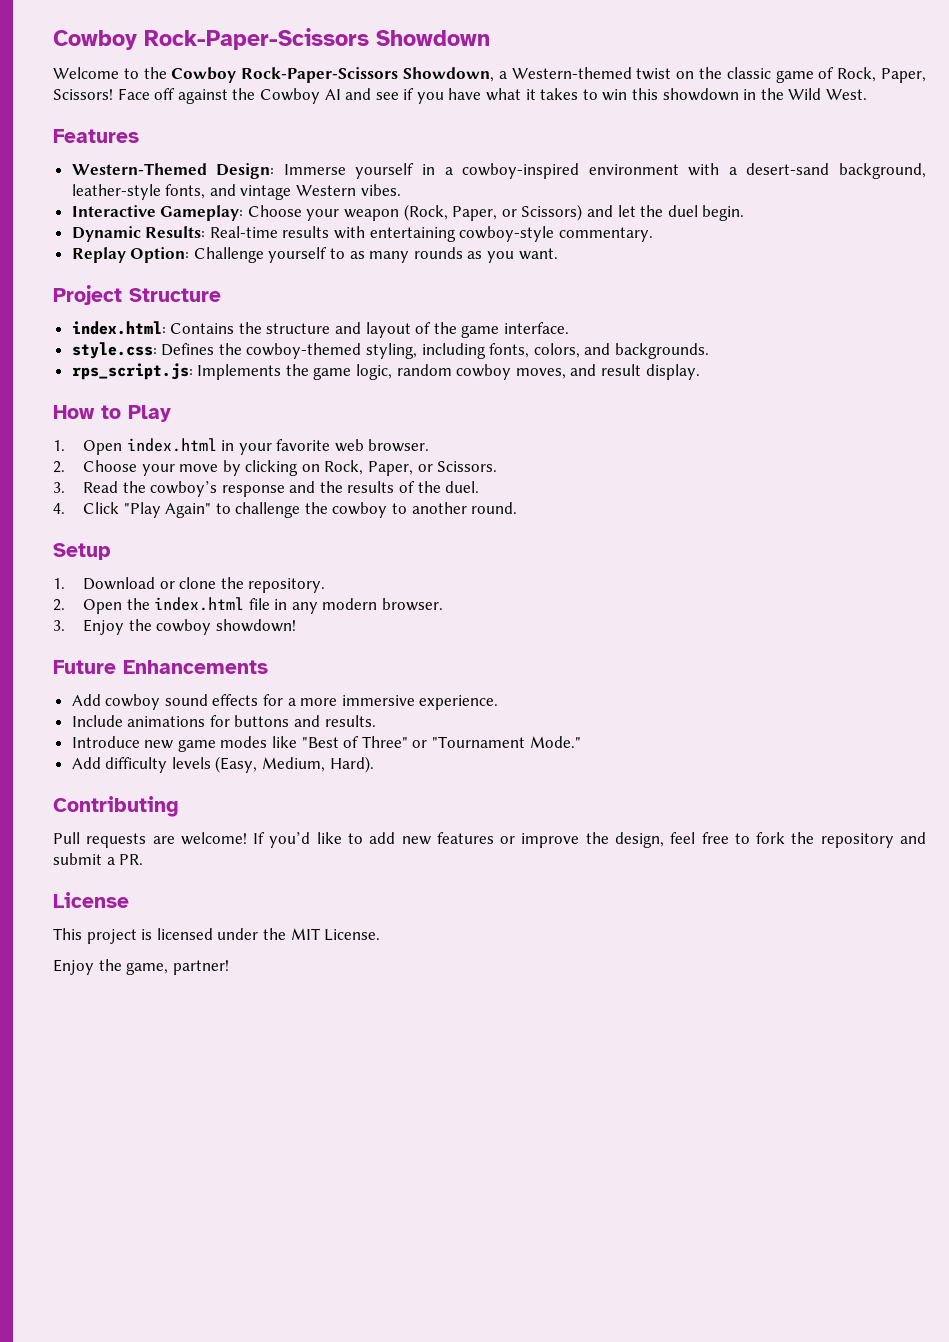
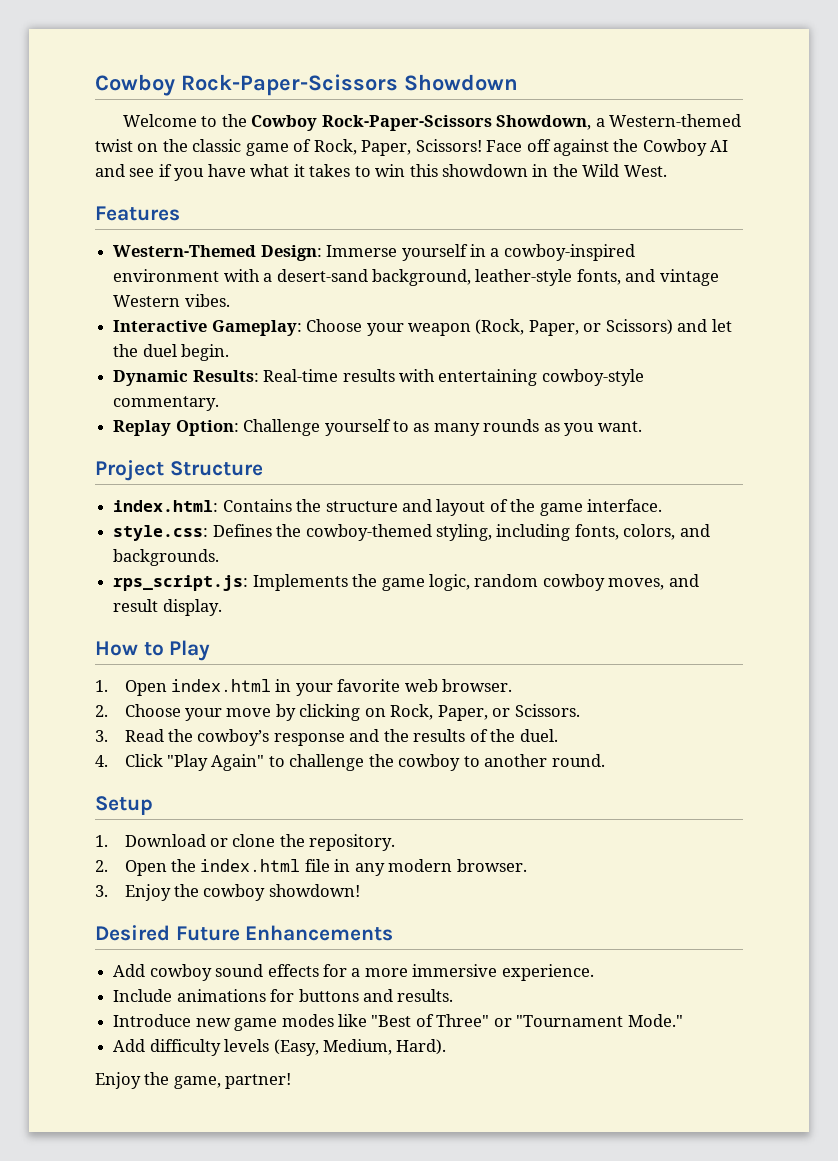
(296, 625) none -> [95,925,170,941] Desired
[53,796,179,817] [53,832,927,848] [53,853,144,865] [53,892,129,908] [53,928,381,944] // Contributing // Pull requests are welcome! If you’d like to add new features or improve the design, feel free to fork the repository and submit a PR. // License // This project is licensed under the MIT License. -> (447, 1047) none

